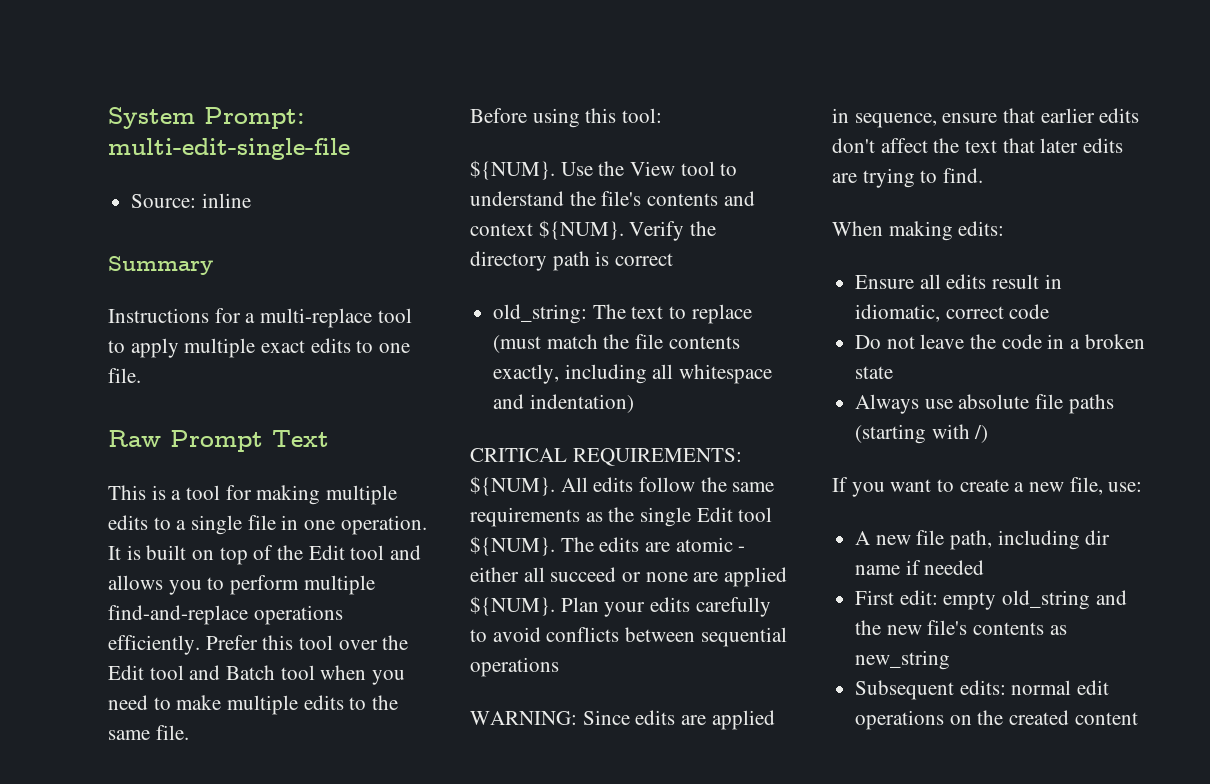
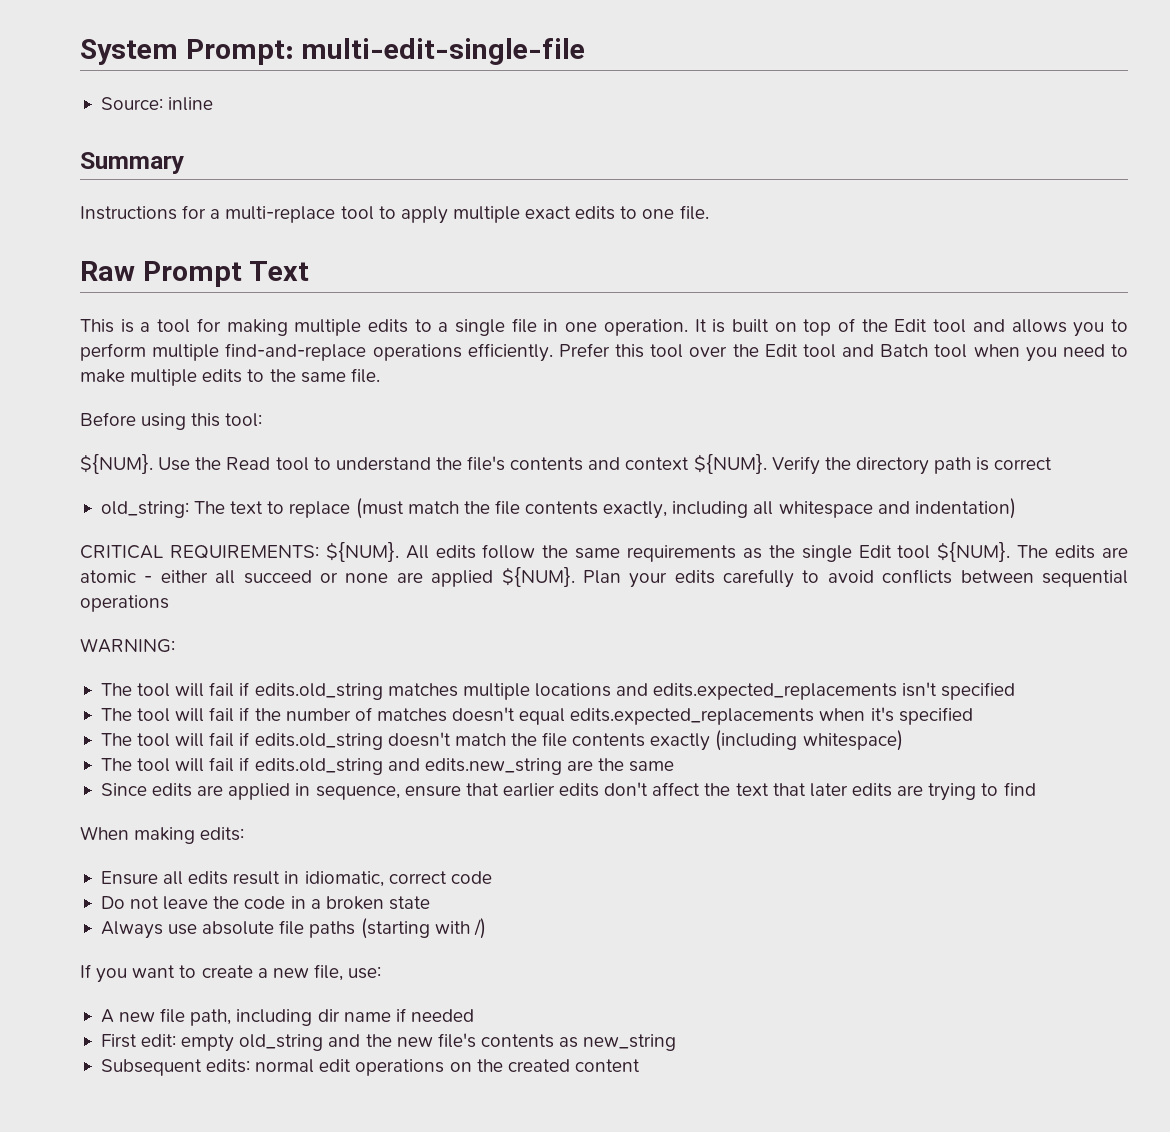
[630,161,676,176] View -> [226,457,271,470] Read
(577, 718) none -> [100,682,1016,700] [100,707,973,725] [100,730,903,751] [100,757,675,775] // The tool will fail if edits.old_string matches multiple locations and edits.expected_replacements isn't specified // The tool will fail if the number of matches doesn't equal edits.expected_replacements when it's specified // The tool will fail if edits.old_string doesn't match the file contents exactly (including whitespace) // The tool will fail if edits.old_string and edits.new_string are the same //
[943,168,984,183] find. -> [1003,782,1036,796] find

